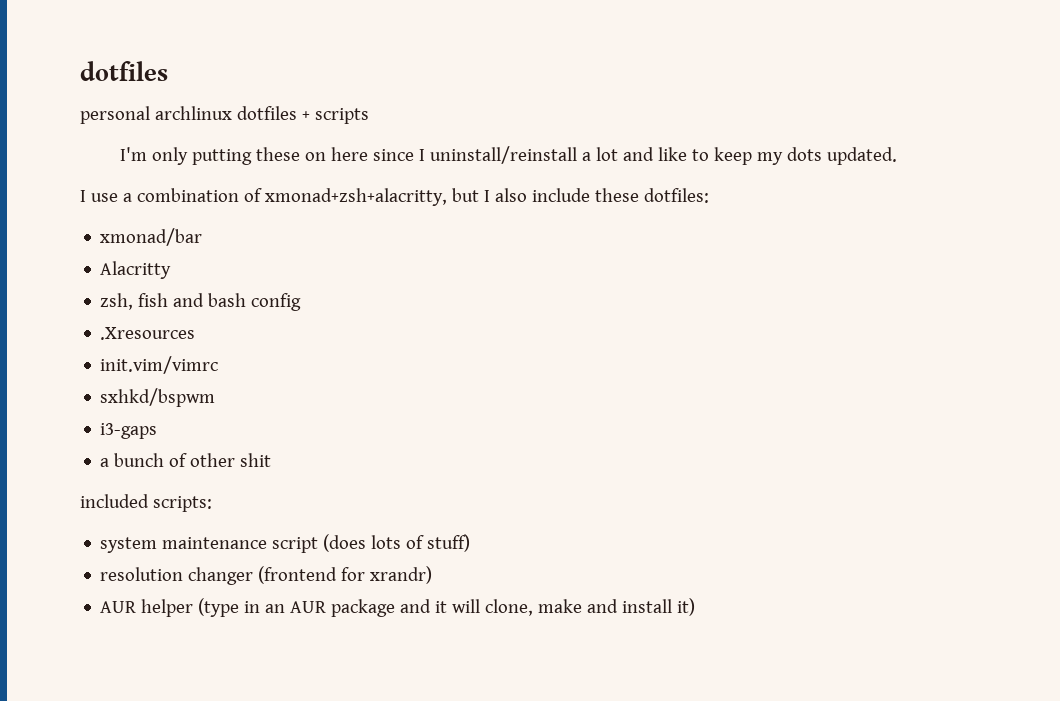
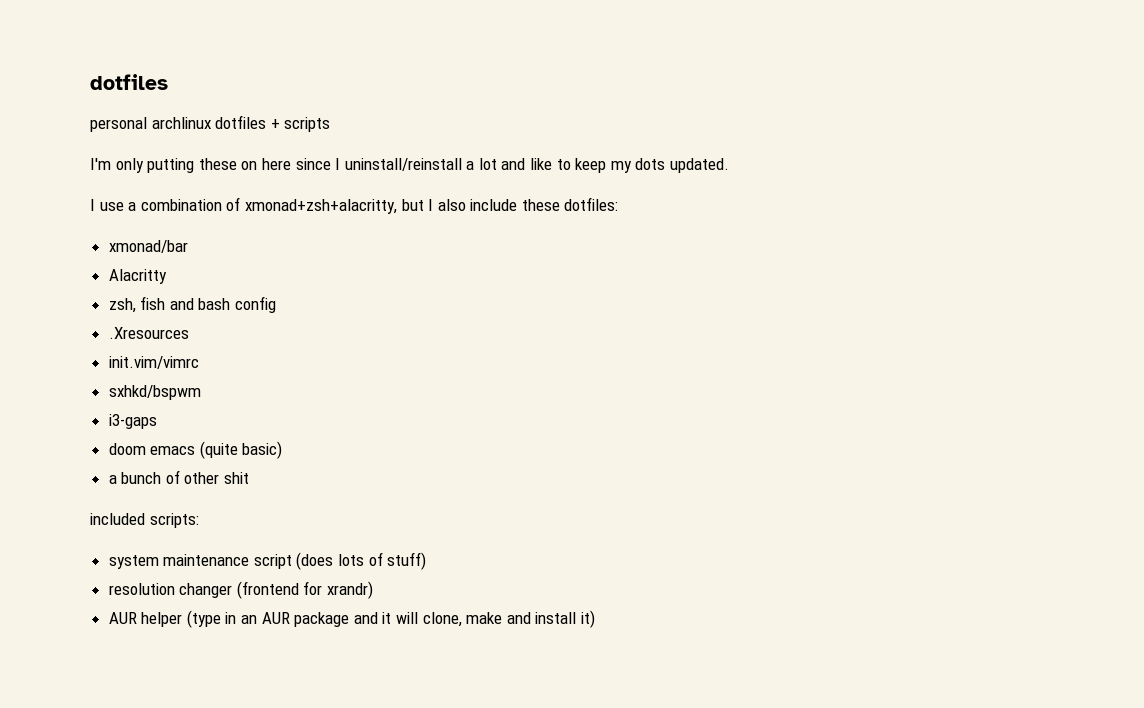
(158, 431) none -> [108,441,283,459] // doom emacs (quite basic)

